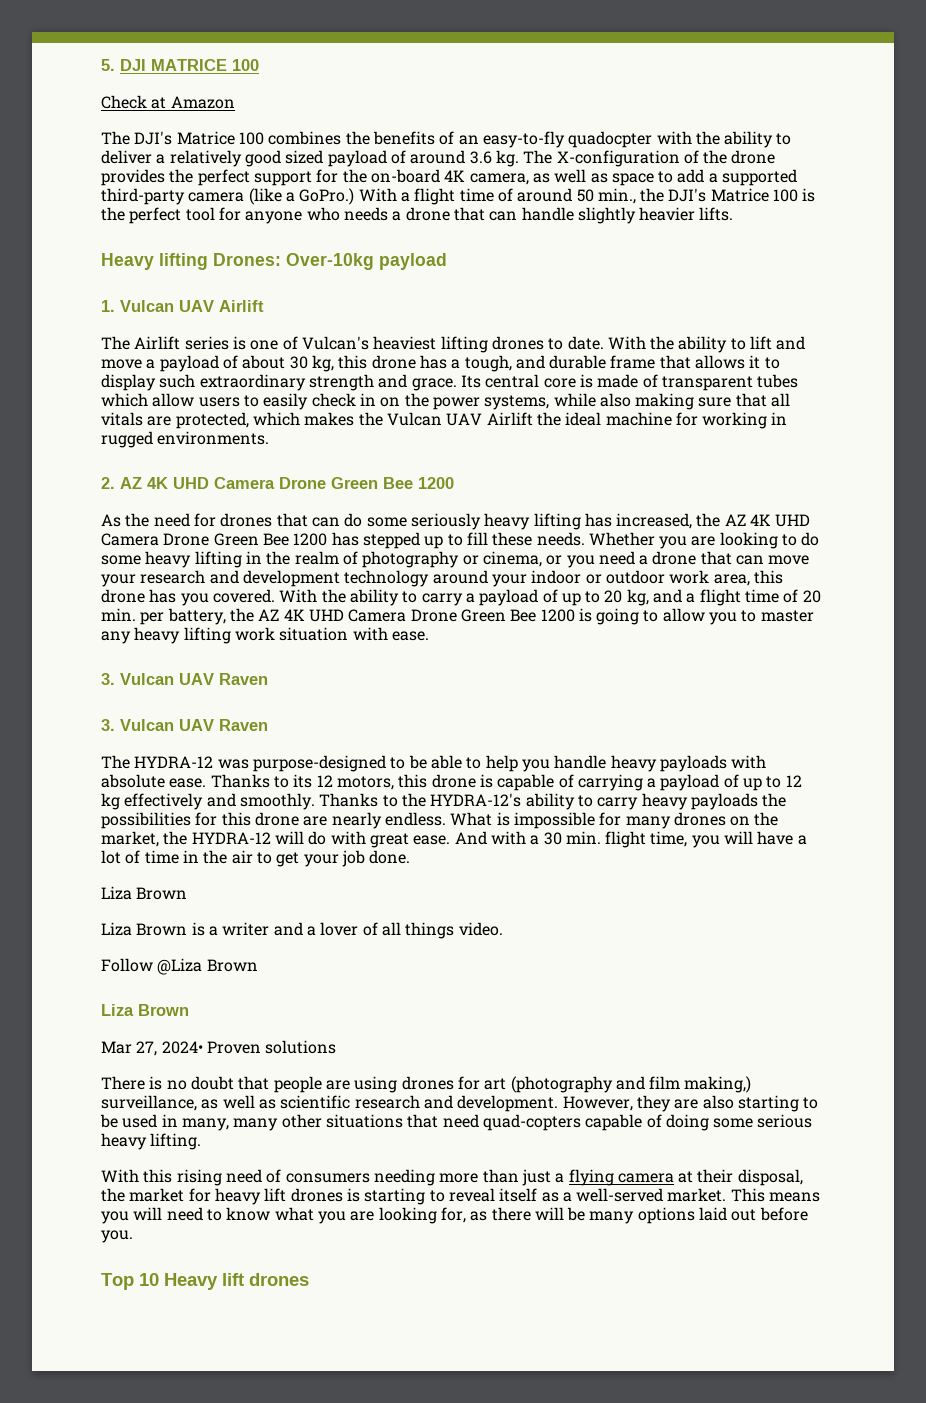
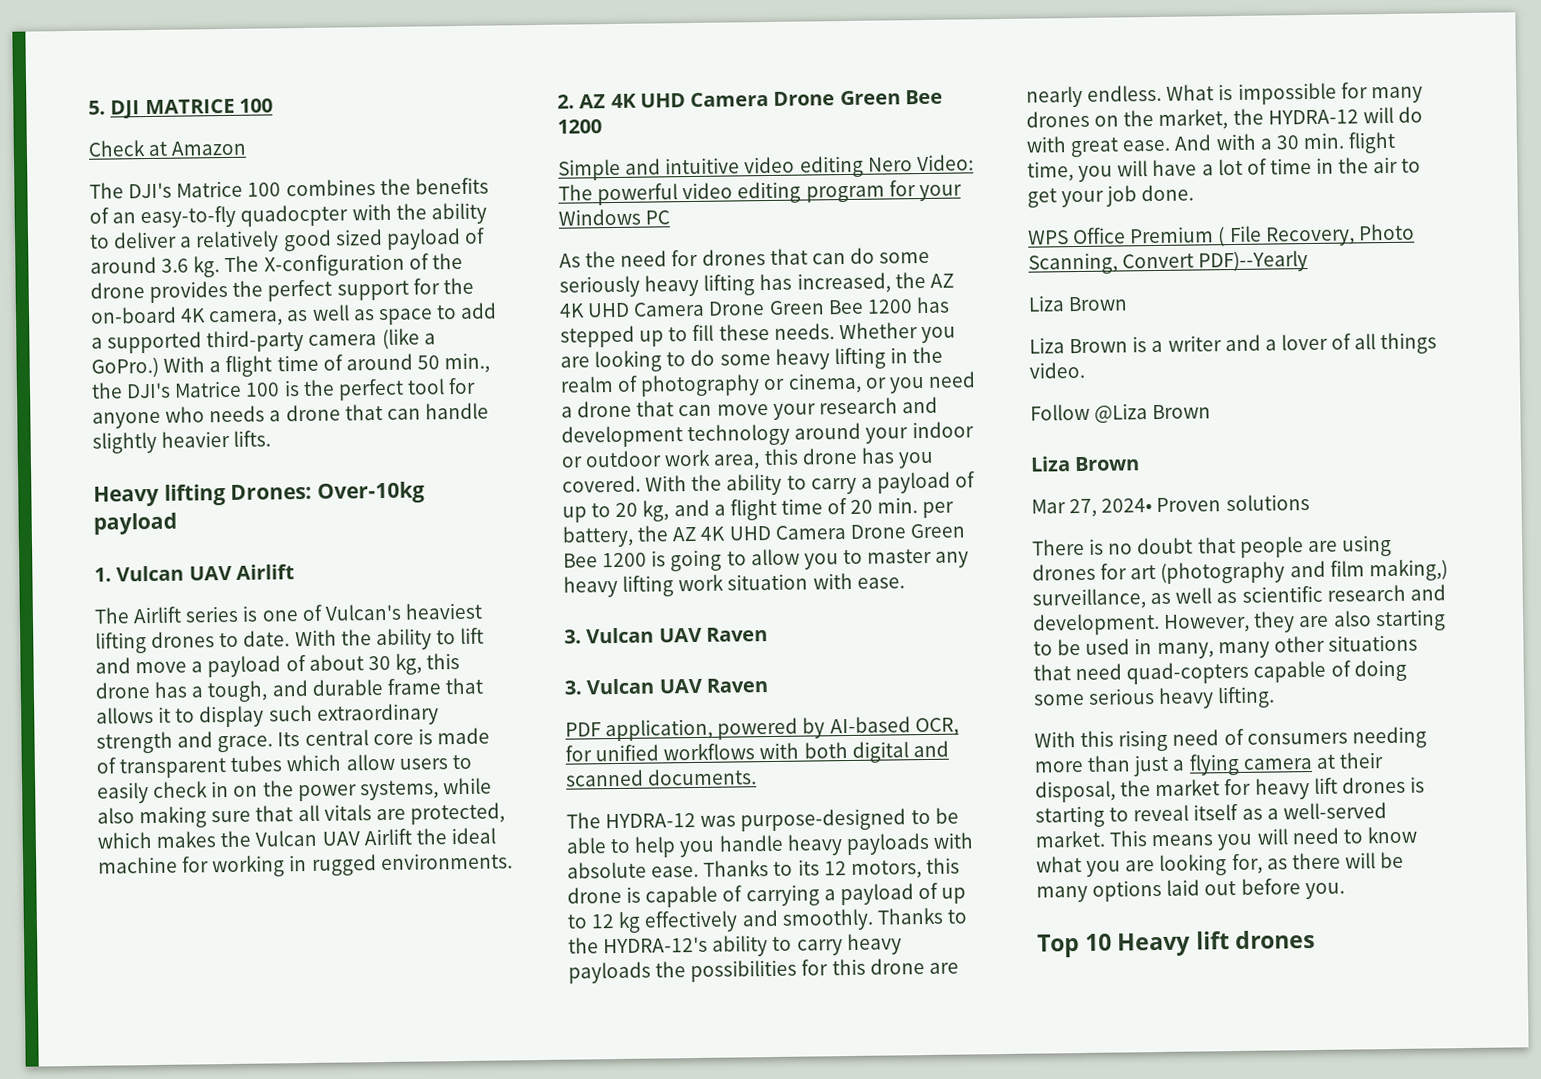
(454, 483) none -> [558,154,974,181] [558,180,962,206] [558,208,671,226] // Simple and intuitive video editing Nero Video: The powerful video editing program for your Windows PC
(268, 725) none -> [565,716,959,742] [565,740,949,763] [565,768,758,787] // PDF application, powered by AI-based OCR, for unified workflows with both digital and scanned documents.
(411, 857) none -> [1028,223,1415,247] [1028,250,1309,275] // WPS Office Premium ( File Recovery, Photo Scanning, Convert PDF)--Yearly

